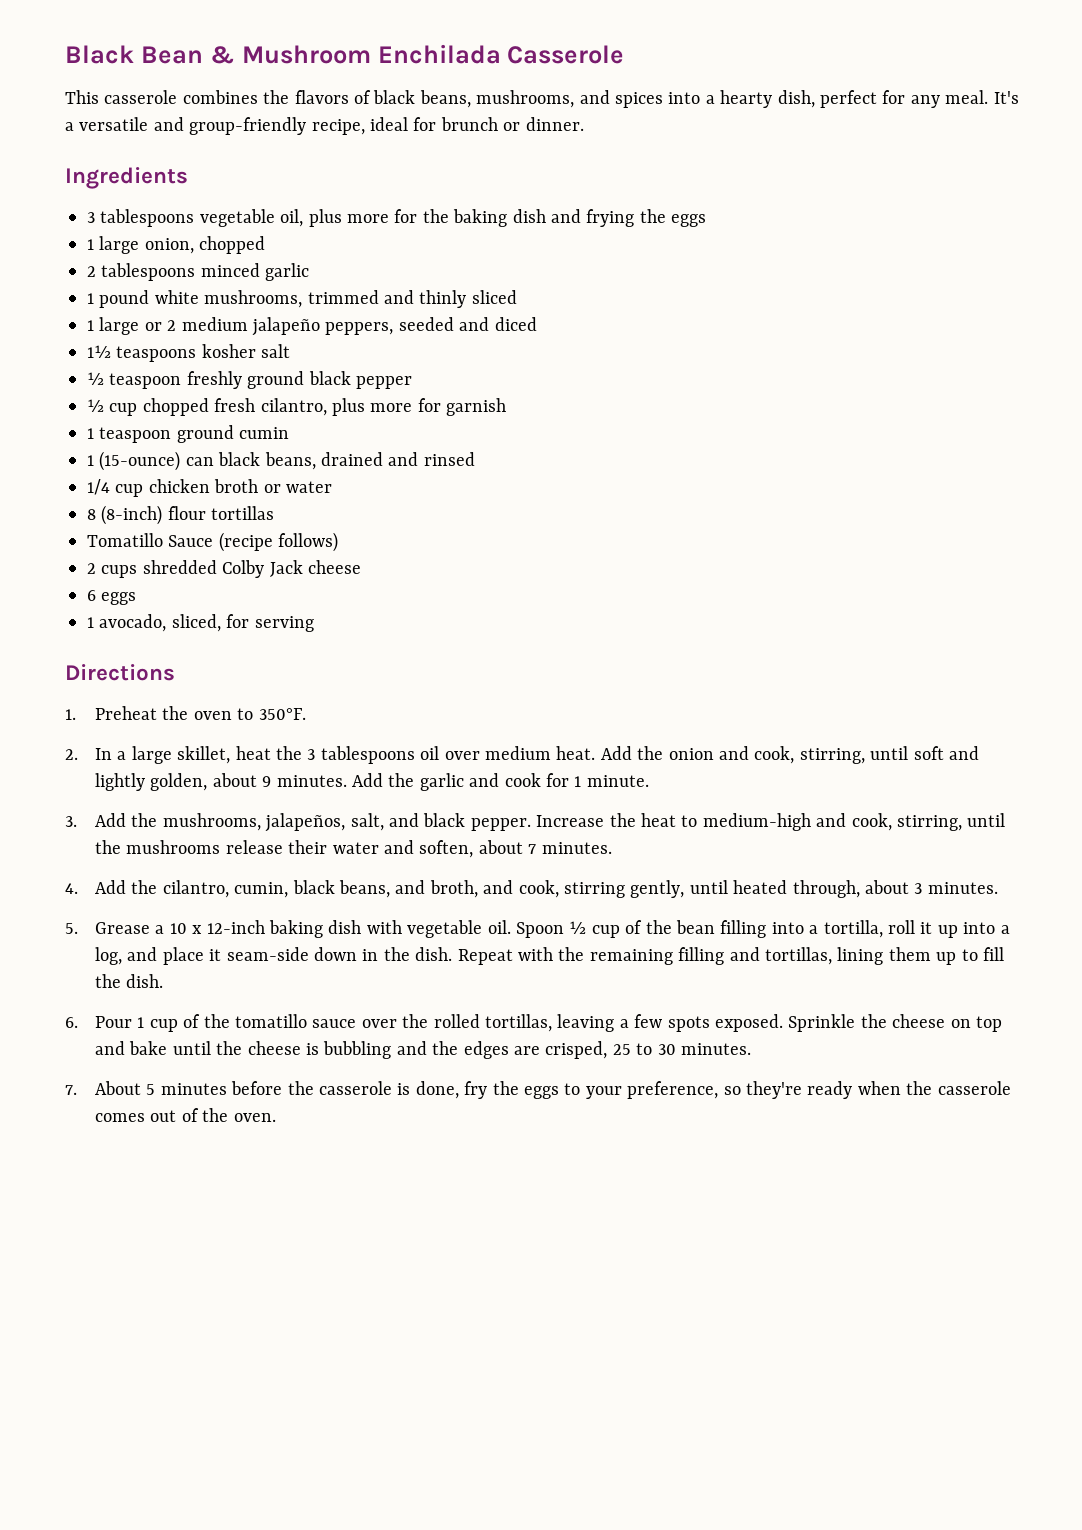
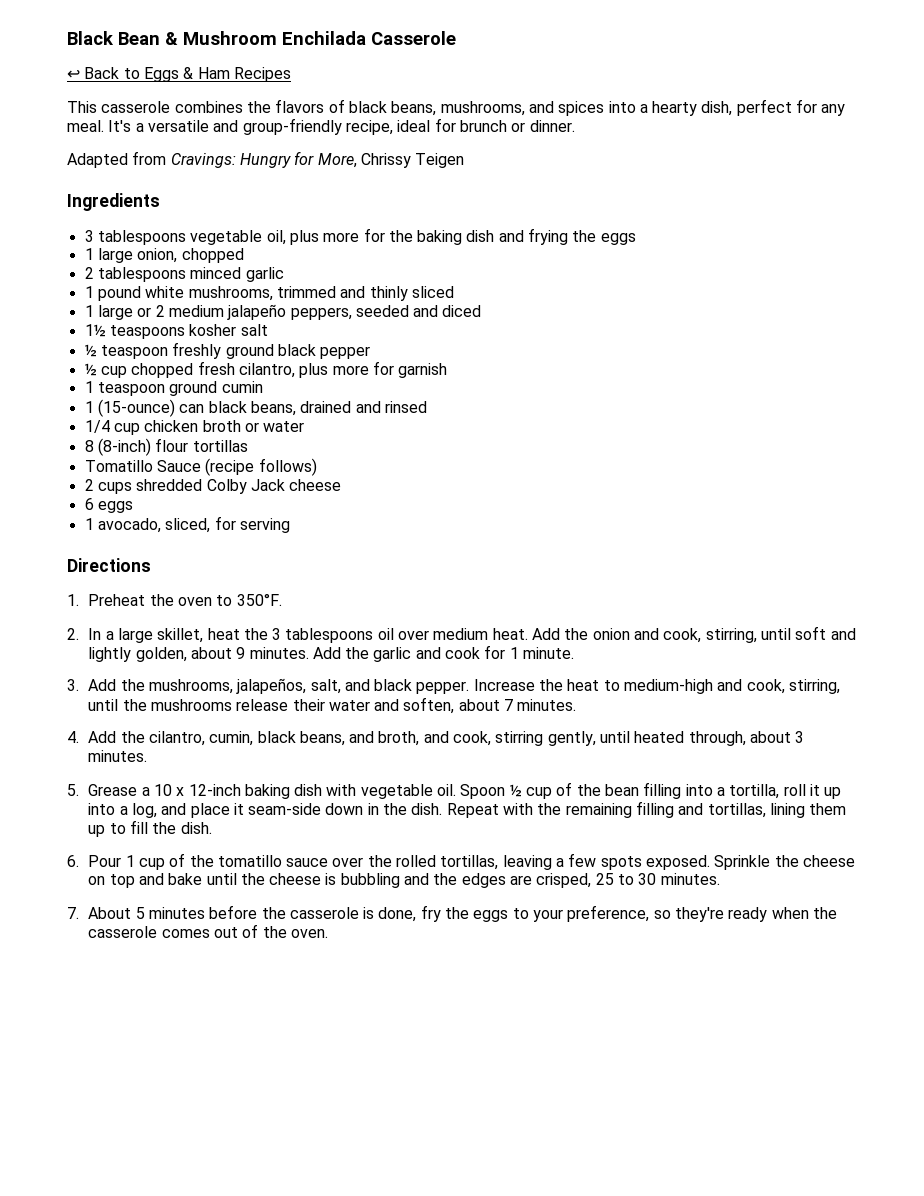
(625, 54) none -> [67,67,291,82] // ↩ Back to Eggs & Ham Recipes
(584, 124) none -> [67,151,465,168] // Adapted from Cravings: Hungry for More, Chrissy Teigen

